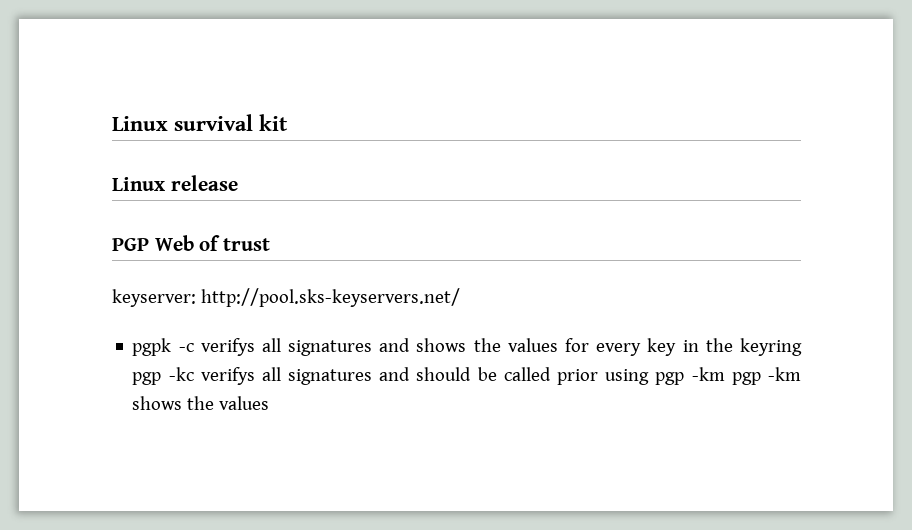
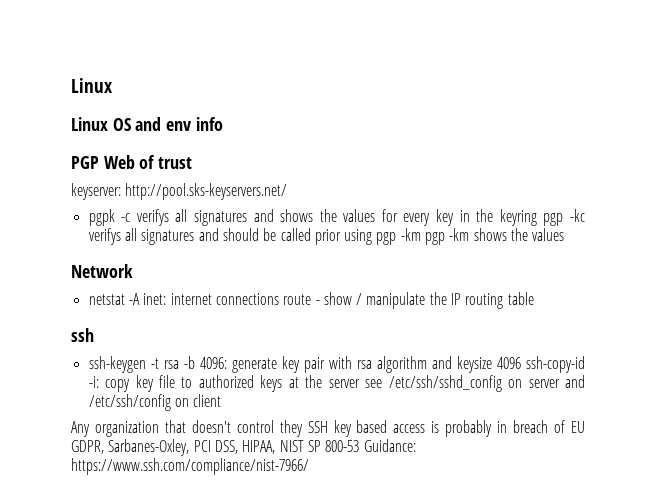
[112,114,288,131] [112,175,238,191] Linux survival kit // Linux release -> [71,78,113,93] [71,117,223,131] Linux // Linux OS and env info
(270, 403) none -> [71,264,133,278] [88,292,534,309] [71,328,94,342] [88,356,585,373] [88,375,585,392] [88,394,222,411] [71,420,585,437] [71,439,416,456] [71,458,309,475] // Network // netstat -A inet: internet connections route - show / manipulate the IP routing table // ssh // ssh-keygen -t rsa -b 4096: generate key pair with rsa algorithm and keysize 4096 ssh-copy-id -i: copy key file to authorized keys at the server see /etc/ssh/sshd_config on server and /etc/ssh/config on client // Any organization that doesn't control they SSH key based access is probably in breach of EU GDPR, Sarbanes-Oxley, PCI DSS, HIPAA, NIST SP 800-53 Guidance: https://www.ssh.com/compliance/nist-7966/

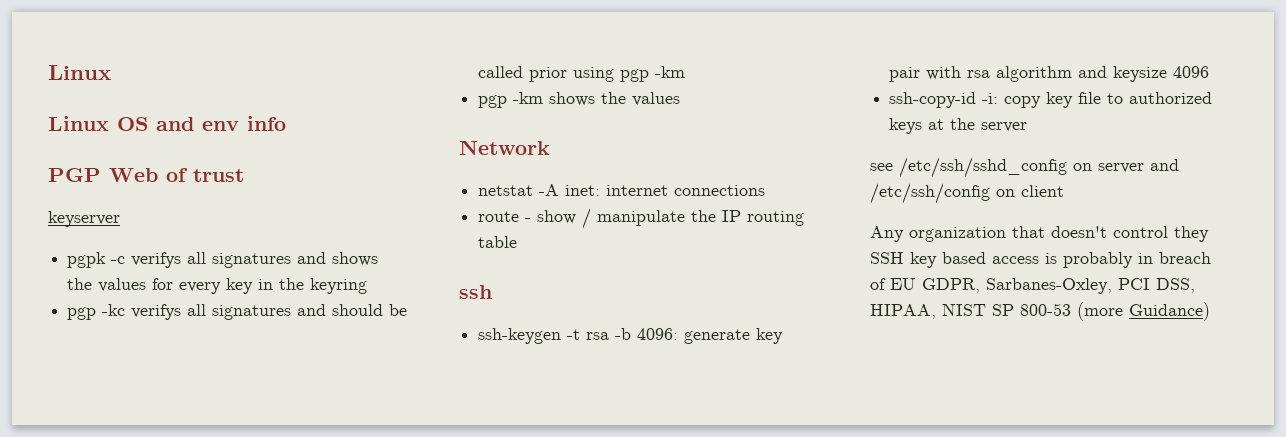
[71,183,288,200] keyserver: http://pool.sks-keyservers.net/ -> [48,211,120,227] keyserver
(537, 217) none -> (368, 286) //
(421, 234) none -> (686, 72) //
(279, 299) none -> (766, 190) //
(521, 363) none -> (1210, 72) //
(360, 383) none -> (1028, 127) //
[363,439,416,452] [71,458,309,475] Guidance: https://www.ssh.com/compliance/nist-7966/ -> [1077,302,1210,321] (more Guidance)

